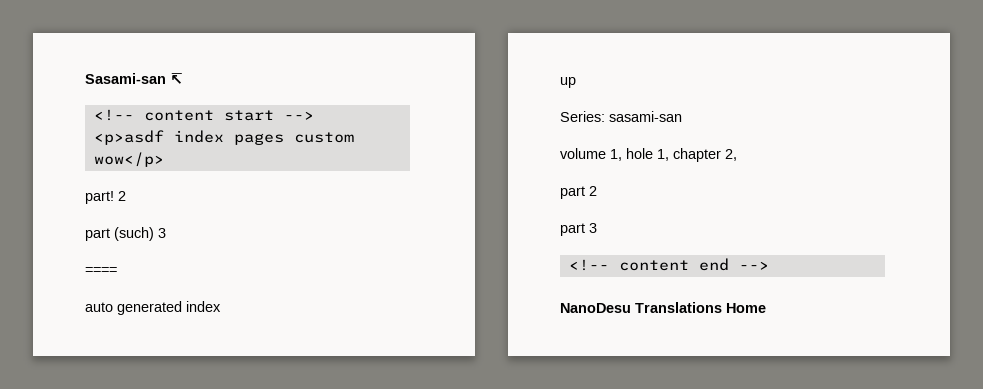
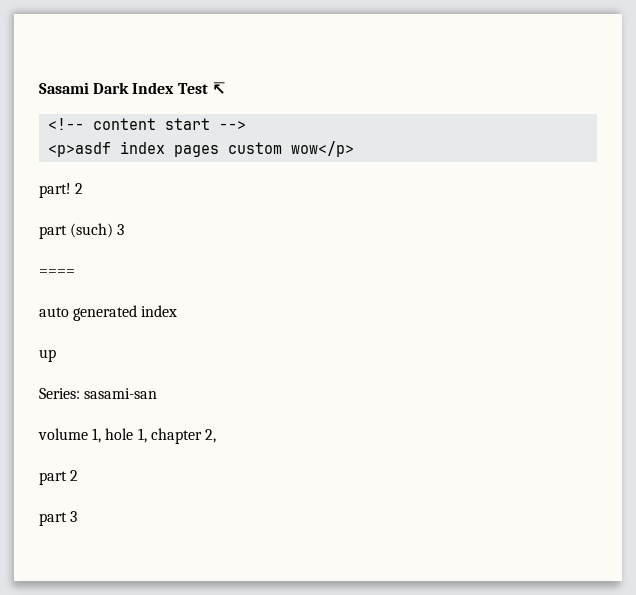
[85,73,166,84] Sasami-san -> [39,82,208,94] Sasami Dark Index Test
[568,258,769,271] [560,302,766,313] // <!-- content end --> // NanoDesu Translations Home -> (78, 516) none

